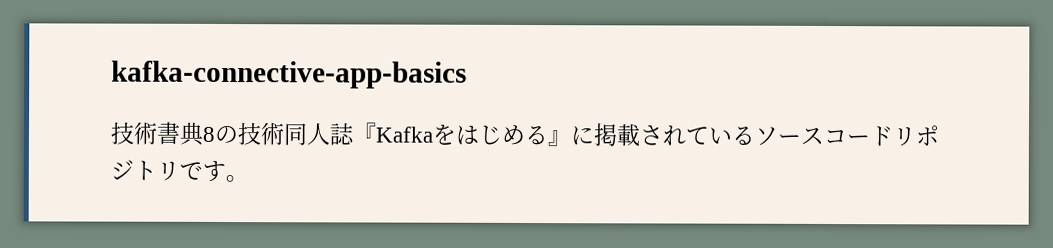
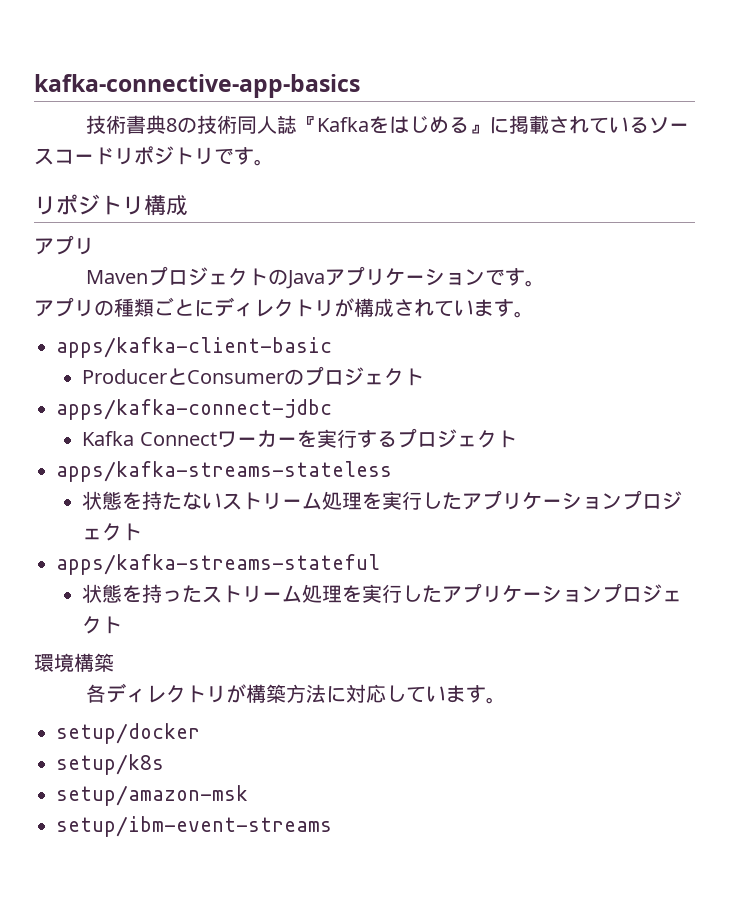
(249, 179) none -> [34,194,188,216] [34,235,94,255] [85,266,545,289] [34,297,534,318] [56,337,332,358] [82,366,425,386] [56,399,332,420] [82,428,517,448] [56,461,392,482] [82,490,683,510] [82,523,143,541] [56,554,380,575] [82,583,683,603] [82,616,123,634] [34,653,114,672] [85,683,506,704] [56,723,200,744] [56,754,164,775] [56,785,248,806] [56,816,332,837] // リポジトリ構成 // アプリ // MavenプロジェクトのJavaアプリケーションです。 // アプリの種類ごとにディレクトリが構成されています。 // apps/kafka-client-basic // ProducerとConsumerのプロジェクト // apps/kafka-connect-jdbc // Kafka Connectワーカーを実行するプロジェクト // apps/kafka-streams-stateless // 状態を持たないストリーム処理を実行したアプリケーションプロジェクト // apps/kafka-streams-stateful // 状態を持ったストリーム処理を実行したアプリケーションプロジェクト // 環境構築 // 各ディレクトリが構築方法に対応しています。 // setup/docker // setup/k8s // setup/amazon-msk // setup/ibm-event-streams

